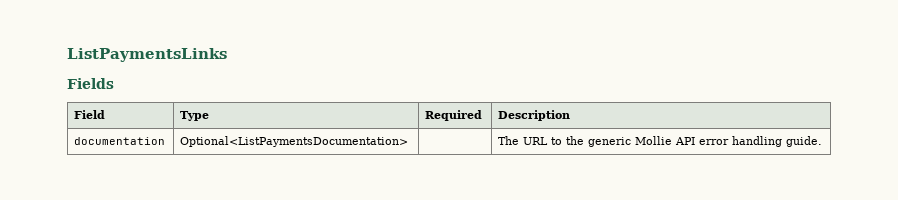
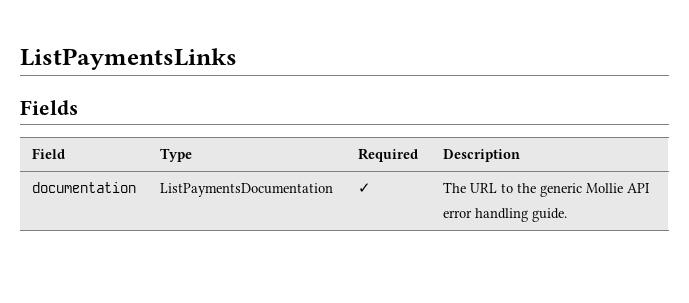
[180,136,409,147] Optional<ListPaymentsDocumentation> | -> [159,183,333,197] [357,183,371,193] ListPaymentsDocumentation | ✓

